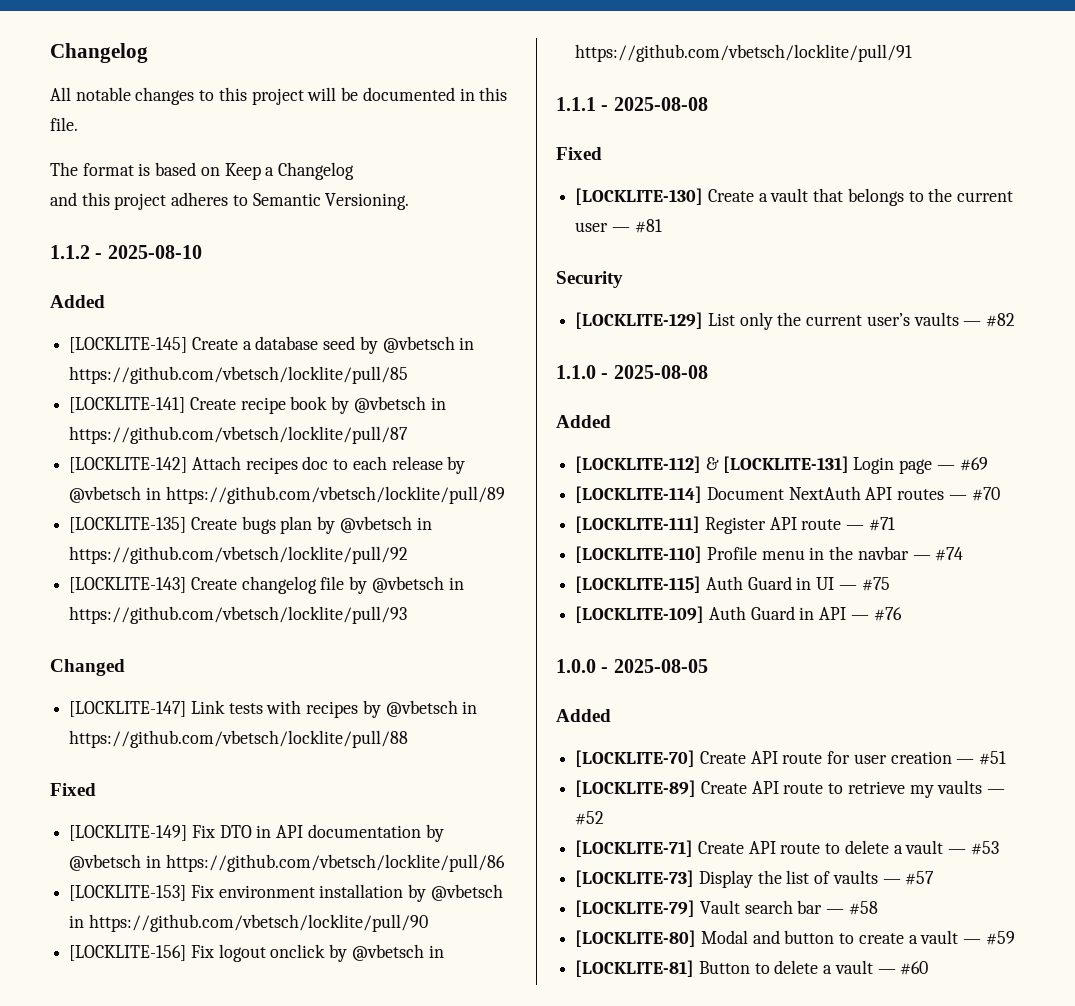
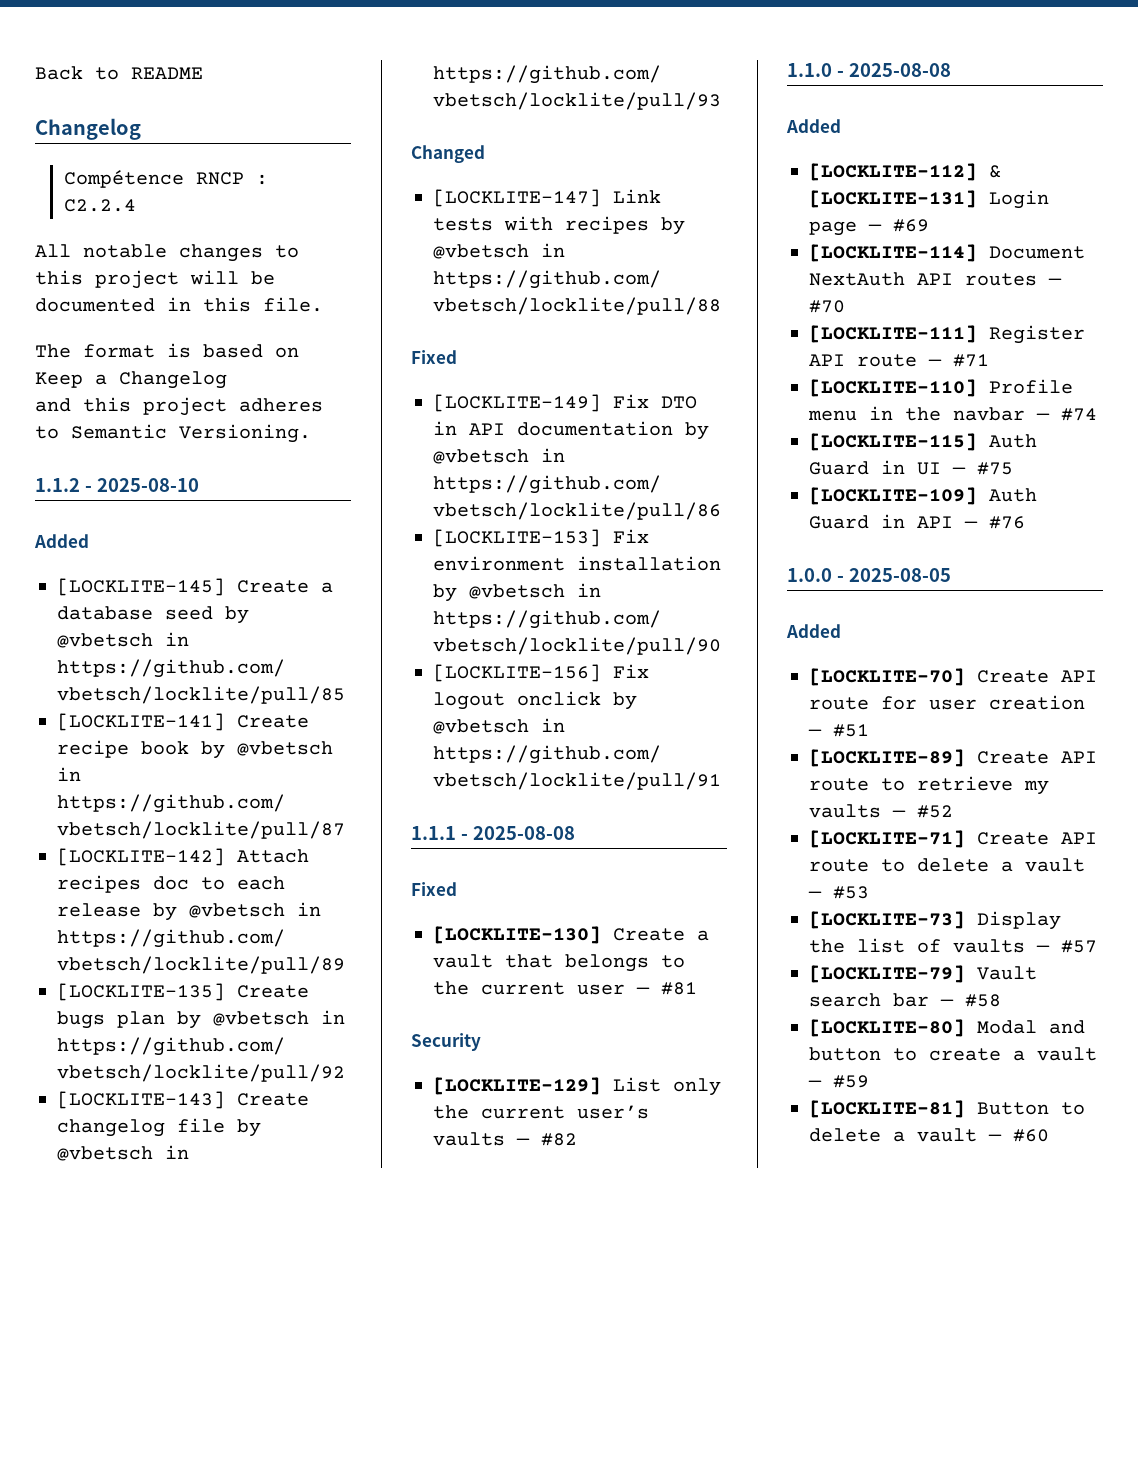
[50,43,148,63] Changelog -> [35,66,203,80] [35,118,141,140] [64,170,269,188] [64,199,137,212] Back to README // Changelog // Compétence RNCP : C2.2.4

